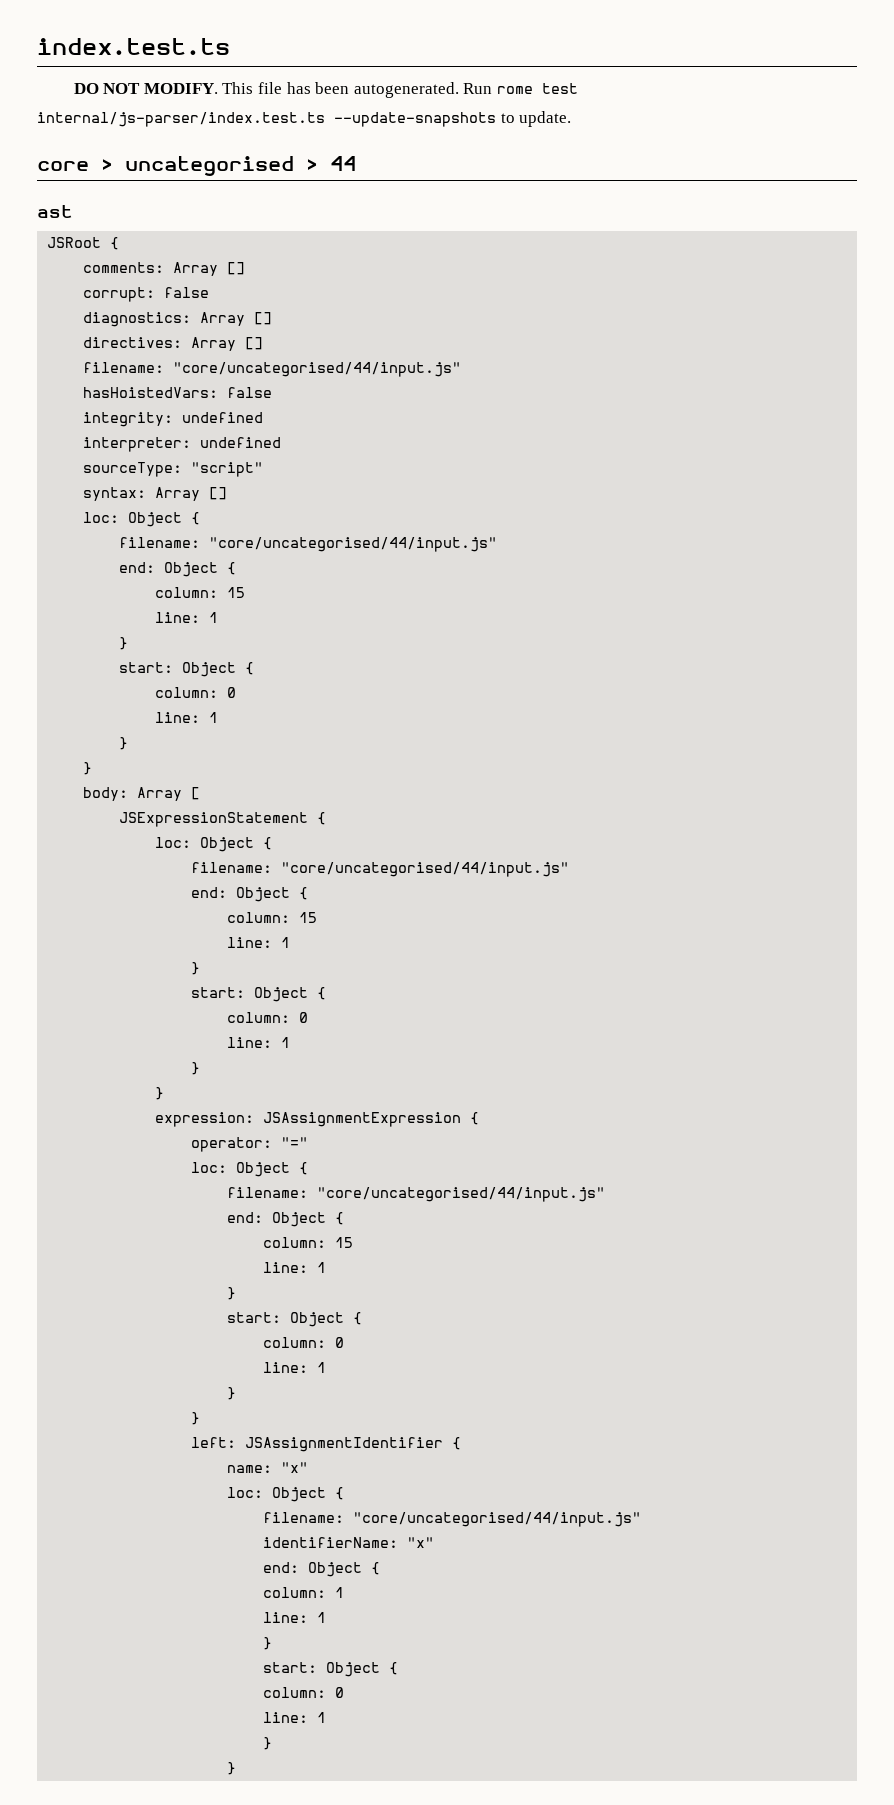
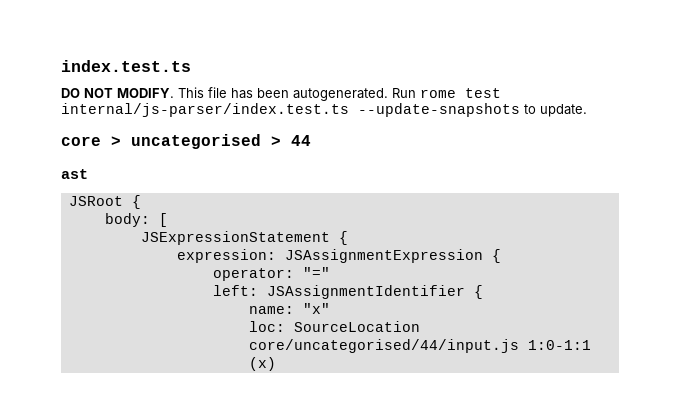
[83,262,246,276] [83,287,210,302] [83,312,273,327] [83,337,264,351] [83,362,462,377] [83,387,273,398] [83,412,264,427] [83,437,282,452] [83,462,264,477] [83,487,228,501] [83,512,201,527] [119,537,498,552] [119,562,237,577] [155,587,246,598] [155,612,219,623] [119,637,129,650] [119,662,255,677] [155,687,237,698] [155,712,219,723] [119,737,129,750] [83,762,93,775] // comments: Array [] // corrupt: false // diagnostics: Array [] // directives: Array [] // filename: "core/uncategorised/44/input.js" // hasHoistedVars: false // integrity: undefined // interpreter: undefined // sourceType: "script" // syntax: Array [] // loc: Object { // filename: "core/uncategorised/44/input.js" // end: Object { // column: 15 // line: 1 // } // start: Object { // column: 0 // line: 1 // } // } -> (141, 202) none
[137,787,183,801] Array -> (150, 220) none
[155,837,273,852] [191,862,570,877] [191,887,309,902] [227,912,318,923] [227,937,291,948] [191,962,201,975] [191,987,327,1002] [227,1012,309,1023] [227,1037,291,1048] [191,1062,201,1075] [155,1087,165,1100] // loc: Object { // filename: "core/uncategorised/44/input.js" // end: Object { // column: 15 // line: 1 // } // start: Object { // column: 0 // line: 1 // } // } -> (348, 238) none
[191,1162,309,1177] [227,1187,606,1202] [227,1212,345,1227] [263,1237,354,1248] [263,1262,327,1273] [227,1287,237,1300] [227,1312,363,1327] [263,1337,345,1348] [263,1362,327,1373] [227,1387,237,1400] [191,1412,201,1425] // loc: Object { // filename: "core/uncategorised/44/input.js" // end: Object { // column: 15 // line: 1 // } // start: Object { // column: 0 // line: 1 // } // } -> (330, 272) none
[272,1487,345,1502] [263,1512,642,1527] [263,1537,435,1548] [263,1562,381,1577] [263,1587,345,1598] [263,1612,327,1623] [263,1637,273,1650] [263,1662,399,1677] [263,1687,345,1698] [263,1712,327,1723] [263,1737,273,1750] [227,1762,237,1775] Object { // filename: "core/uncategorised/44/input.js" // identifierName: "x" // end: Object { // column: 1 // line: 1 // } // start: Object { // column: 0 // line: 1 // } // } -> [293,321,420,332] [248,339,591,353] [248,357,276,371] SourceLocation core/uncategorised/44/input.js 1:0-1:1 (x)

